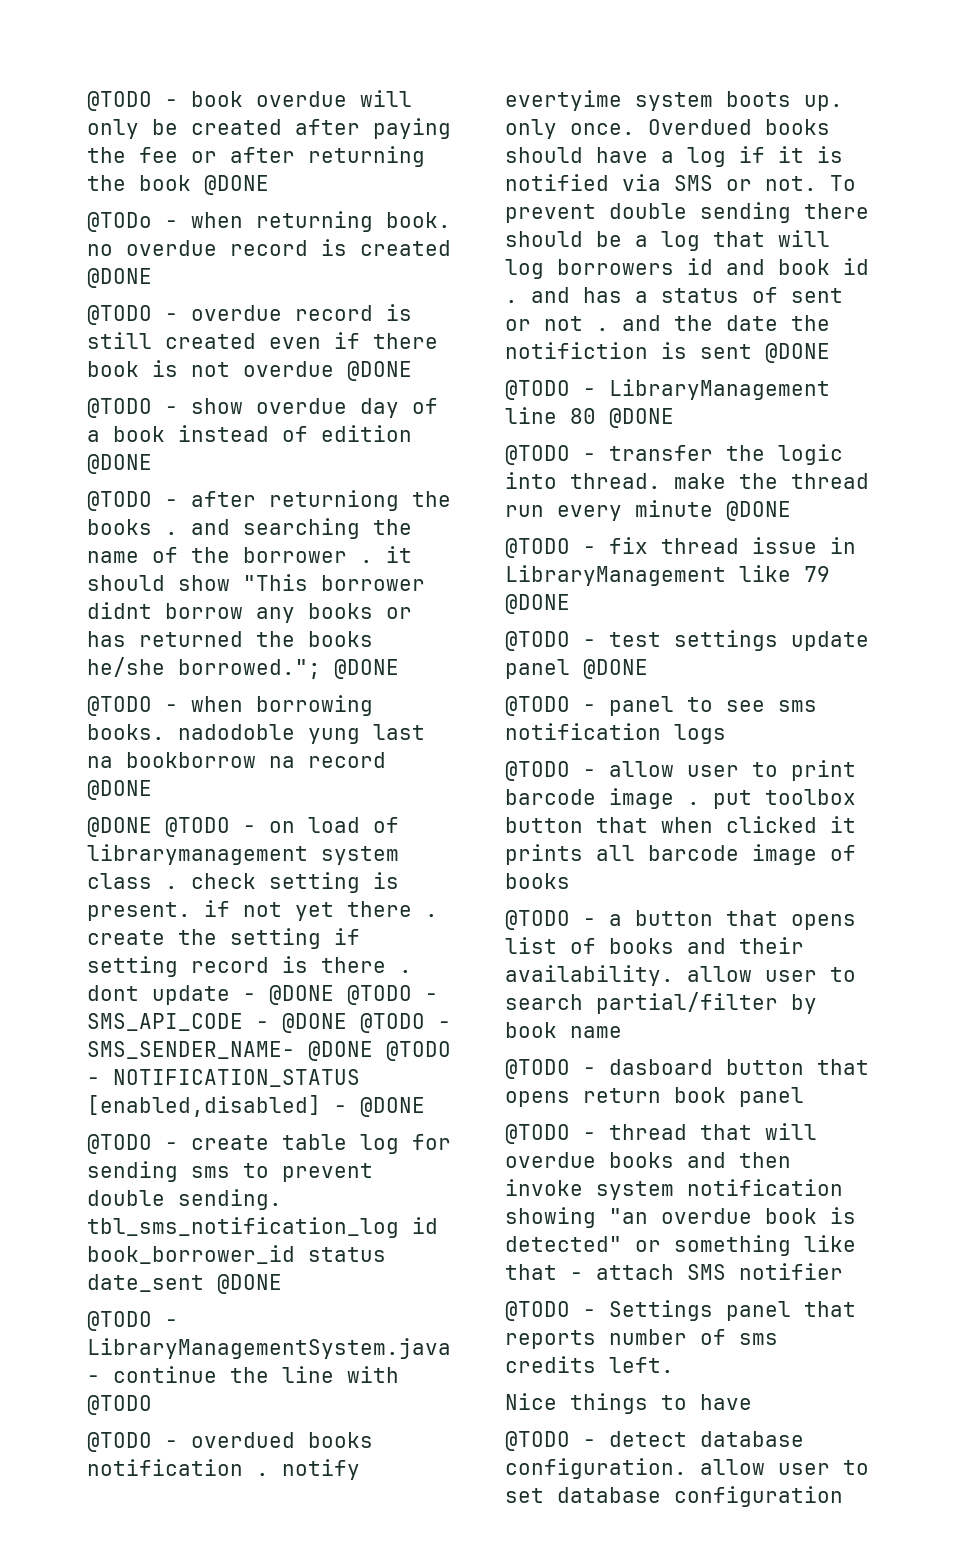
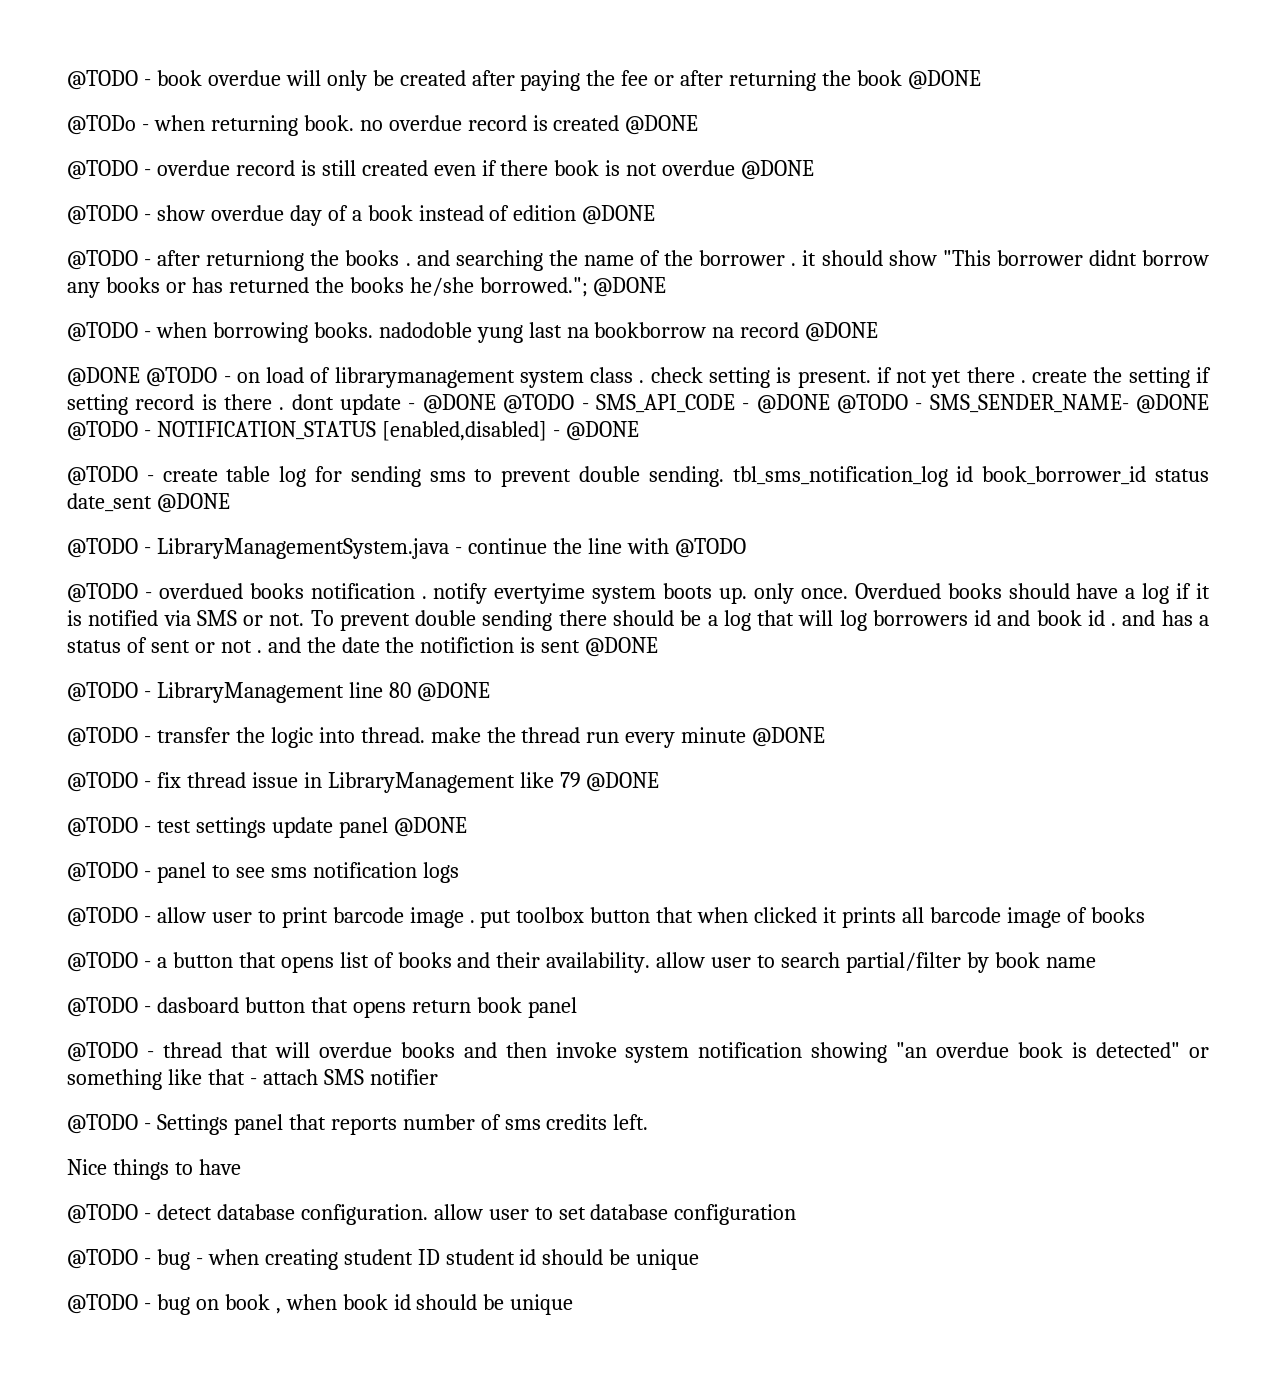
(843, 1496) none -> [67,1249,700,1270] [67,1294,574,1315] // @TODO - bug - when creating student ID student id should be unique // @TODO - bug on book , when book id should be unique

